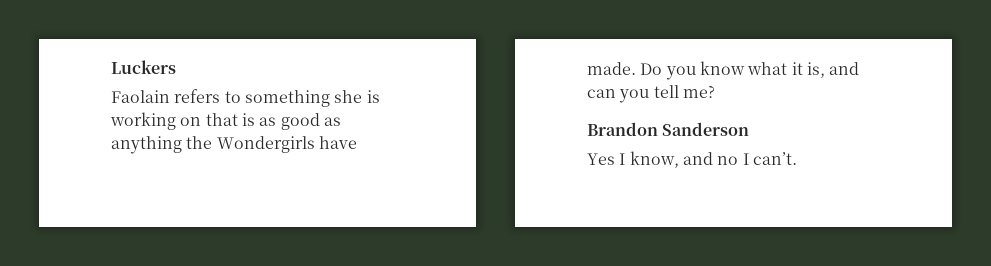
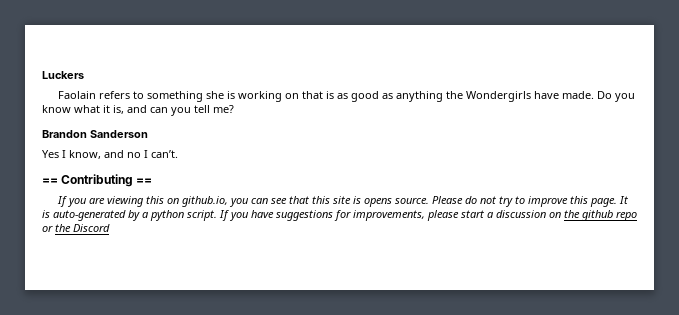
(797, 158) none -> [42,174,153,187] [56,196,628,207] [42,210,637,221] [42,224,110,232] // == Contributing == // If you are viewing this on github.io, you can see that this site is opens source. Please do not try to improve this page. It is auto-generated by a python script. If you have suggestions for improvements, please start a discussion on the github repo or the Discord

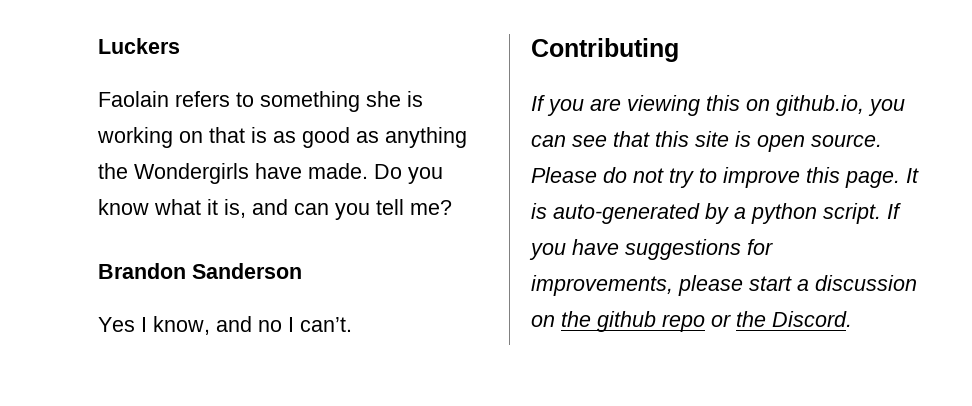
[42,178,58,184] == -> (352, 324) none
[136,178,153,184] == -> (679, 50) none
[363,198,392,207] opens -> [757,135,805,152] open
[73,224,110,232] Discord -> [772,311,852,327] Discord.

